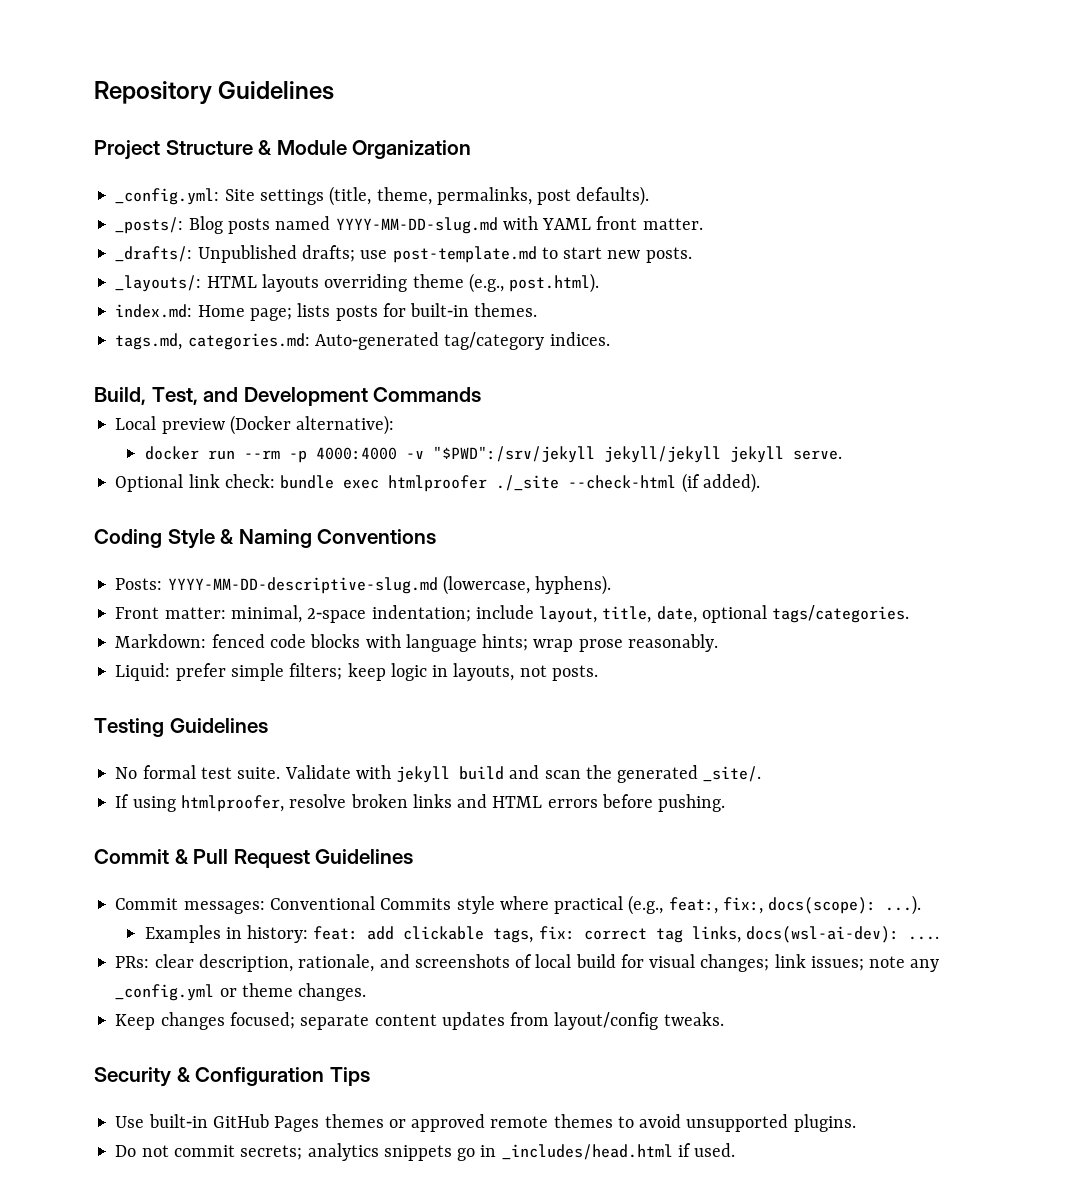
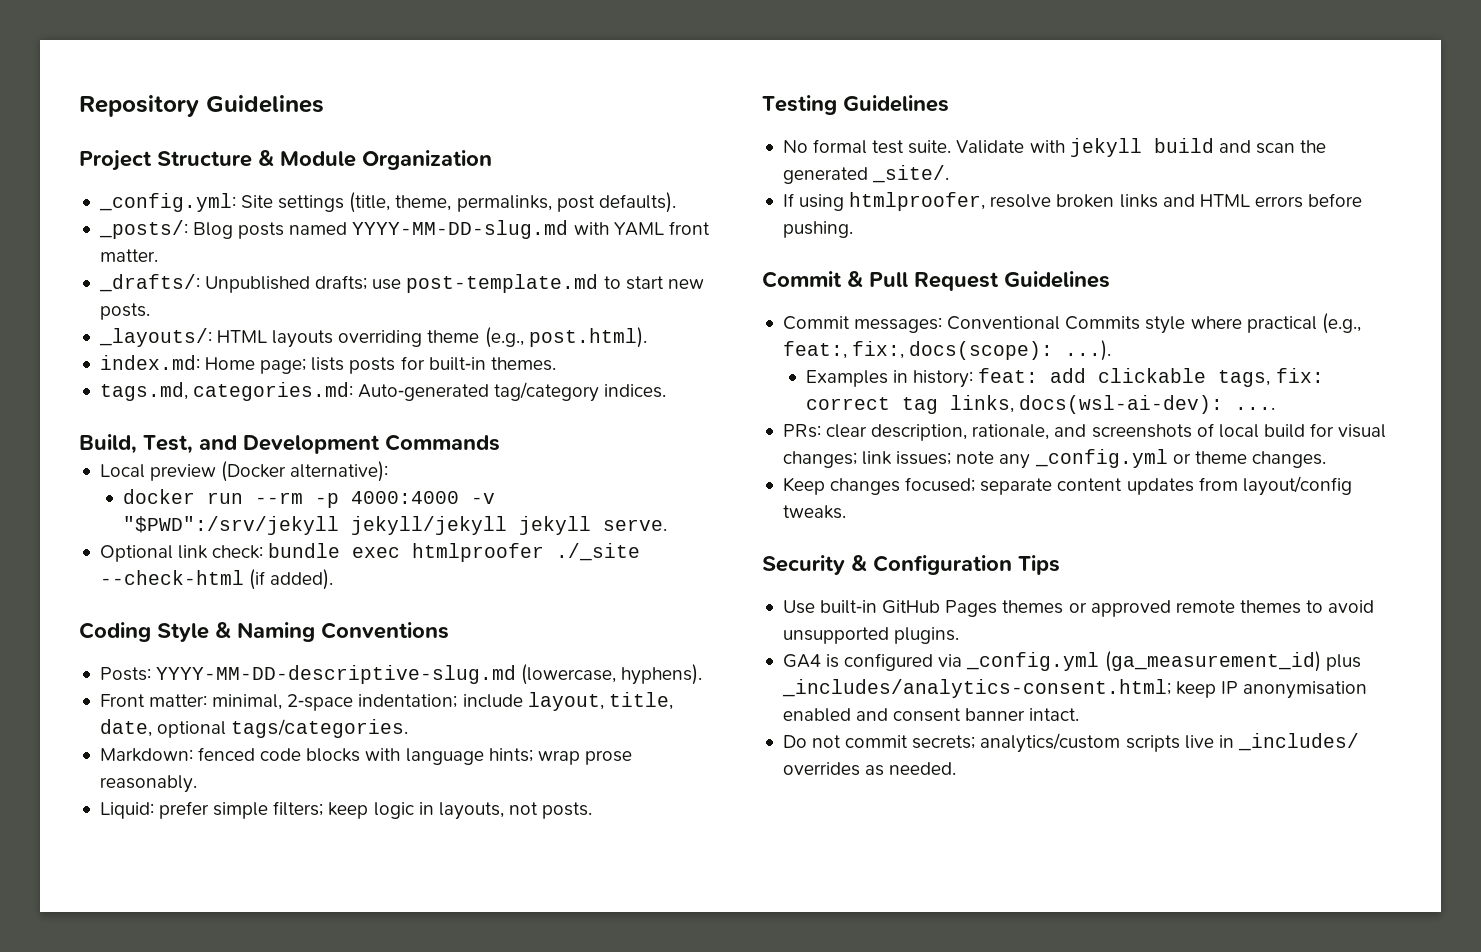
[115,1143,736,1161] Do not commit secrets; analytics snippets go in _includes/head.html if used. -> [782,651,1361,672] [781,679,1368,699] [782,708,1080,722] [782,733,1359,753] [782,762,957,776] GA4 is configured via _config.yml (ga_measurement_id) plus _includes/analytics-consent.html; keep IP anonymisation enabled and consent banner intact. // Do not commit secrets; analytics/custom scripts live in _includes/ overrides as needed.

